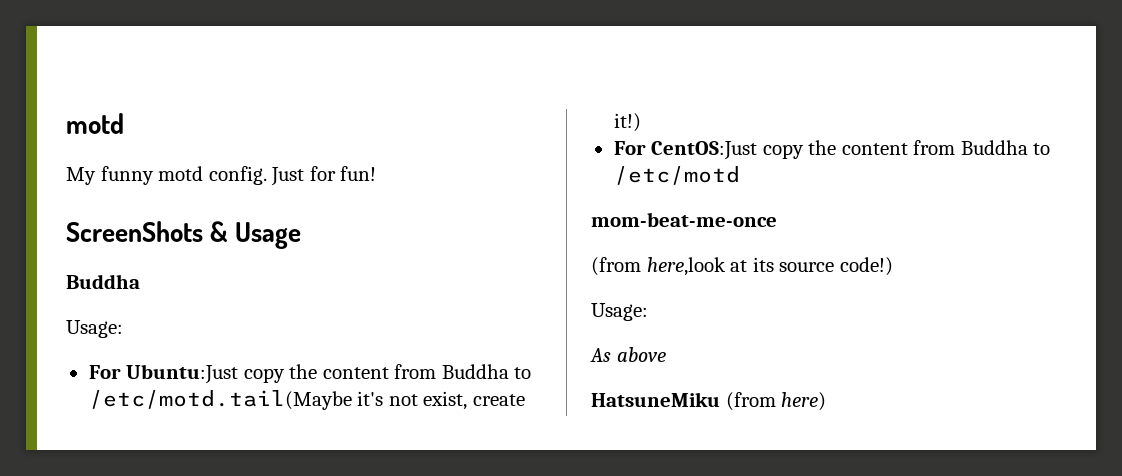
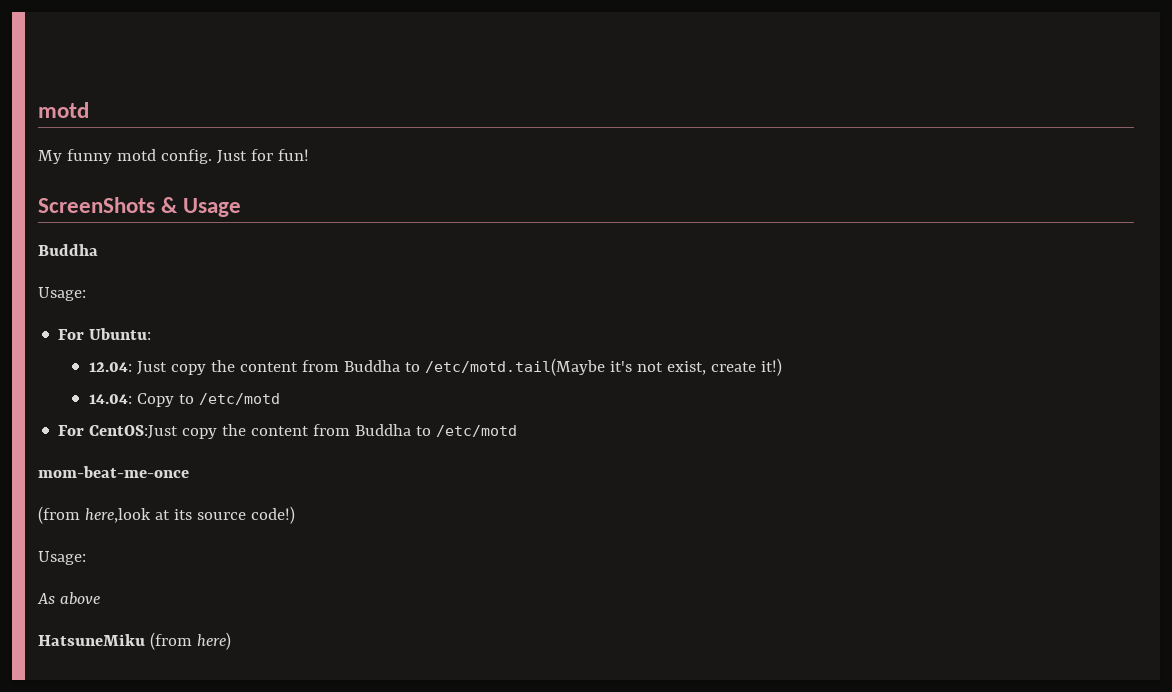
[126,364,239,384] Ubuntu:Just -> [89,328,152,340] [88,361,167,375] Ubuntu: // 12.04: Just
(641, 122) none -> [88,393,280,407] // 14.04: Copy to /etc/motd

